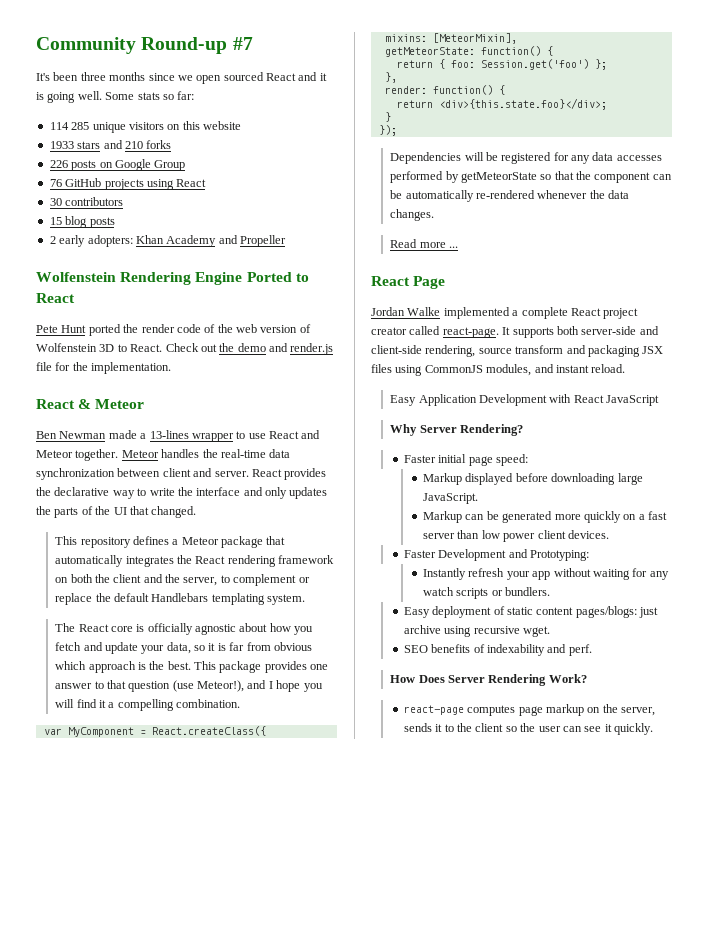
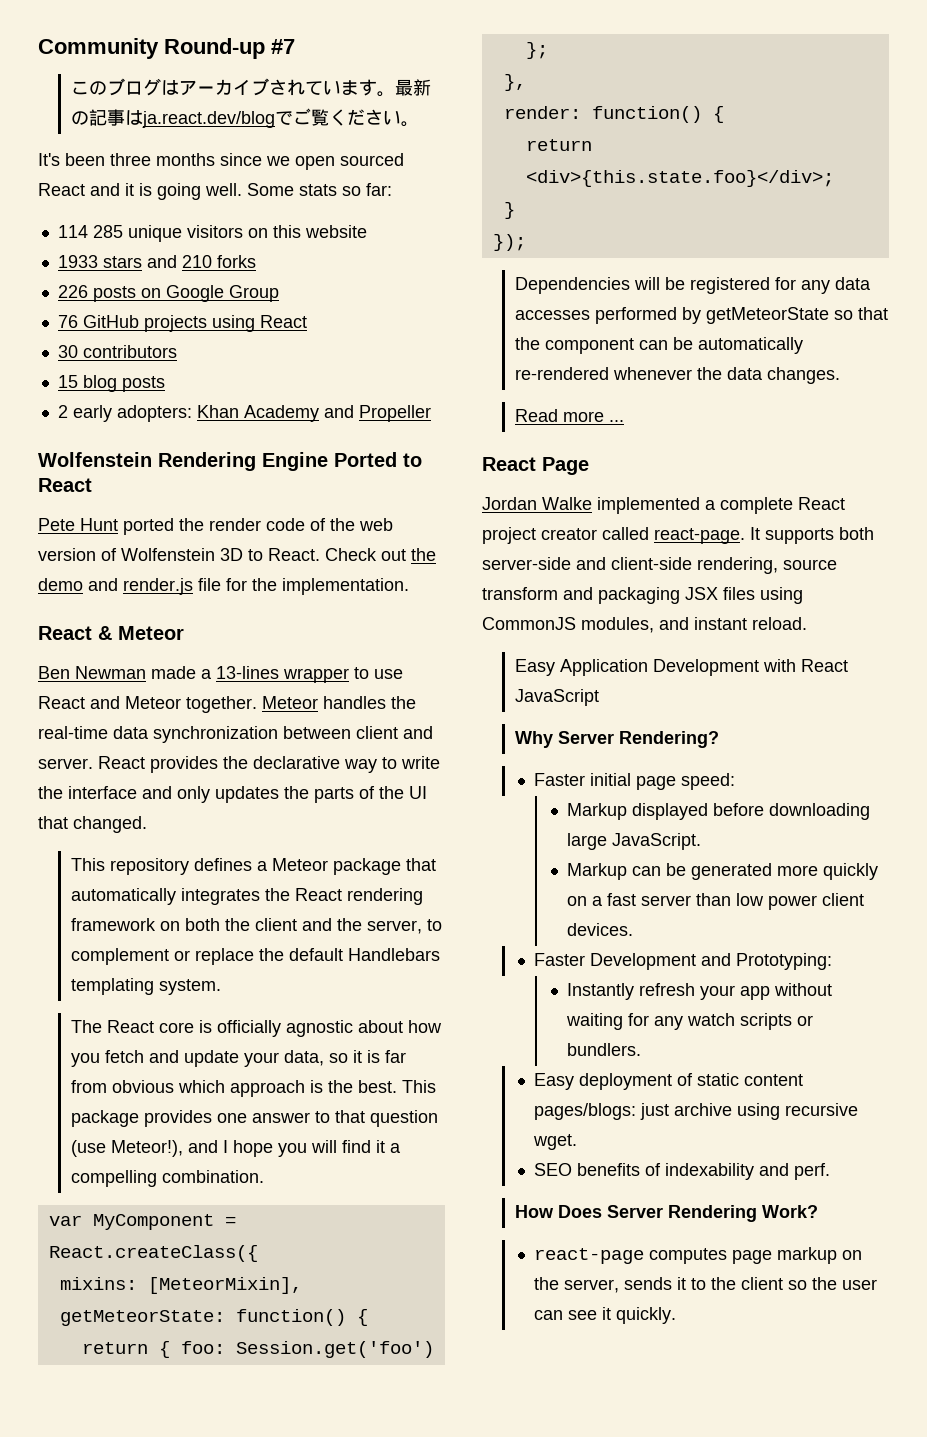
(253, 43) none -> [70,78,431,97] [70,108,419,128] // このブログはアーカイブされています。最新の記事はja.react.dev/blogでご覧ください。

